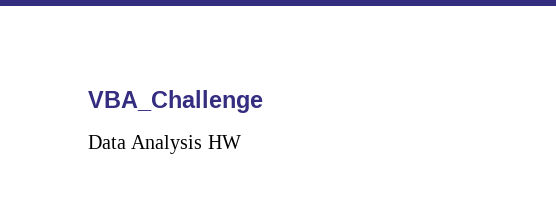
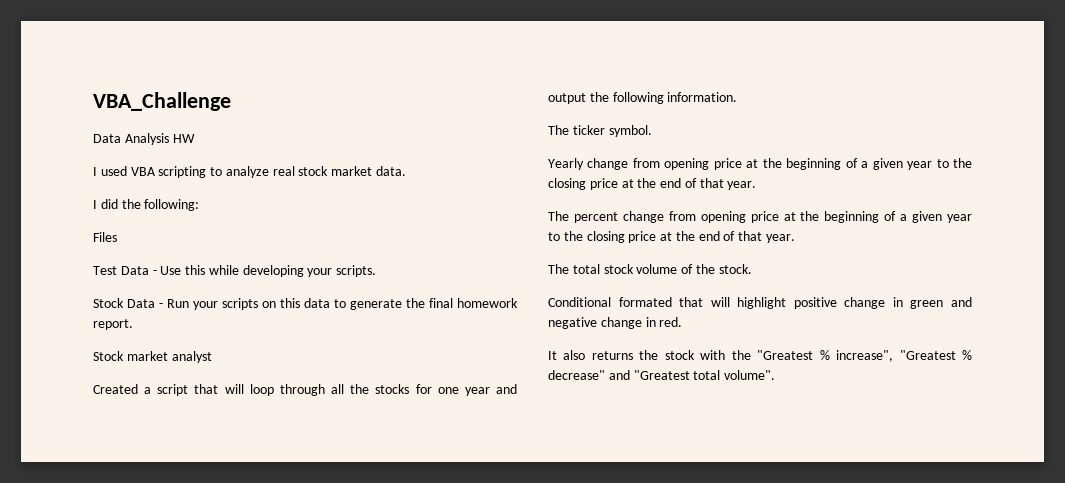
(241, 142) none -> [93,166,407,178] [93,199,200,211] [93,232,117,242] [93,265,377,277] [93,298,518,310] [93,319,133,330] [93,351,212,363] [93,384,517,396] [548,92,738,104] [548,125,652,137] [548,158,972,170] [548,178,757,190] [548,211,972,223] [548,231,796,243] [548,264,752,274] [548,297,972,309] [548,317,683,329] [548,350,972,362] [548,370,776,380] // I used VBA scripting to analyze real stock market data. // I did the following: // Files // Test Data - Use this while developing your scripts. // Stock Data - Run your scripts on this data to generate the final homework report. // Stock market analyst // Created a script that will loop through all the stocks for one year and output the following information. // The ticker symbol. // Yearly change from opening price at the beginning of a given year to the closing price at the end of that year. // The percent change from opening price at the beginning of a given year to the closing price at the end of that year. // The total stock volume of the stock. // Conditional formated that will highlight positive change in green and negative change in red. // It also returns the stock with the "Greatest % increase", "Greatest % decrease" and "Greatest total volume".

